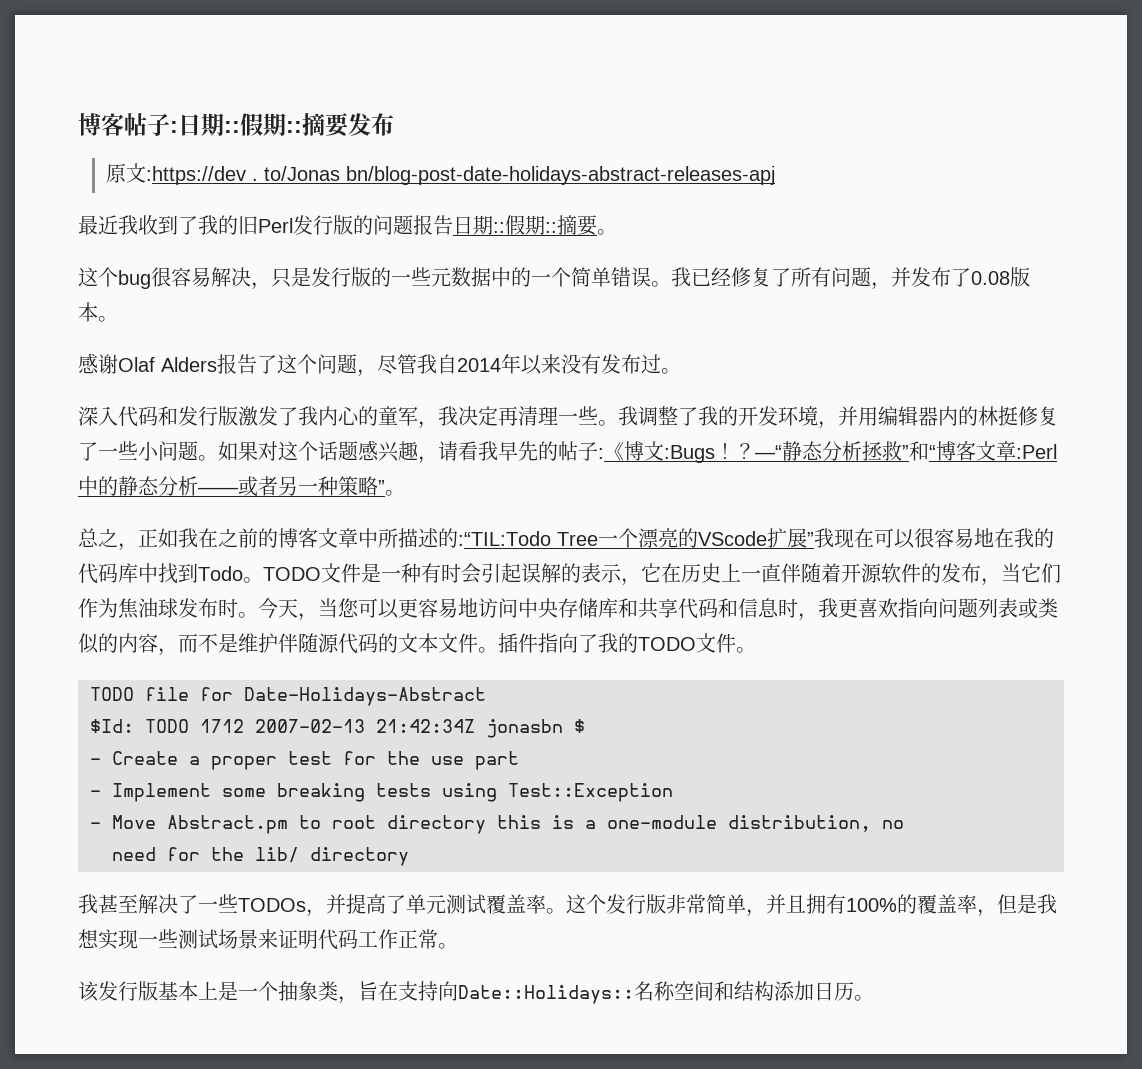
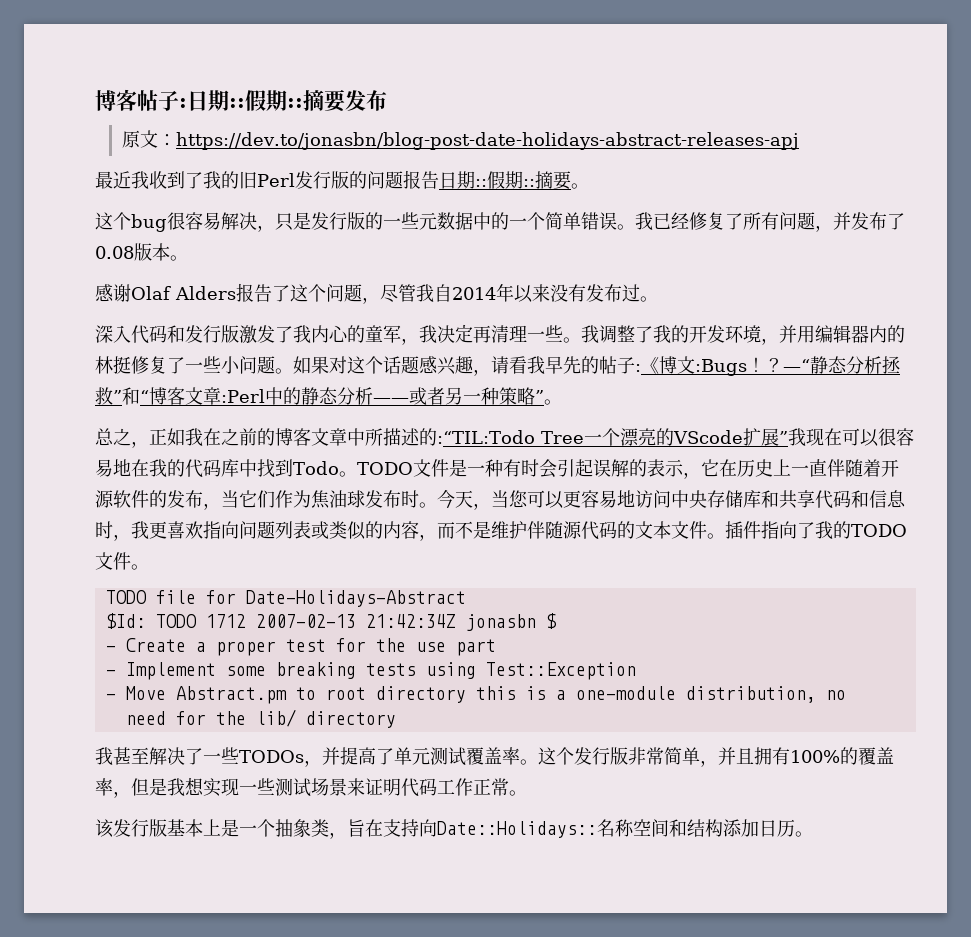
[146,166,776,185] :https://dev . to/Jonas bn/blog-post-date-holidays-abstract-releases-apj -> [158,132,800,150] ：https://dev.to/jonasbn/blog-post-date-holidays-abstract-releases-apj

